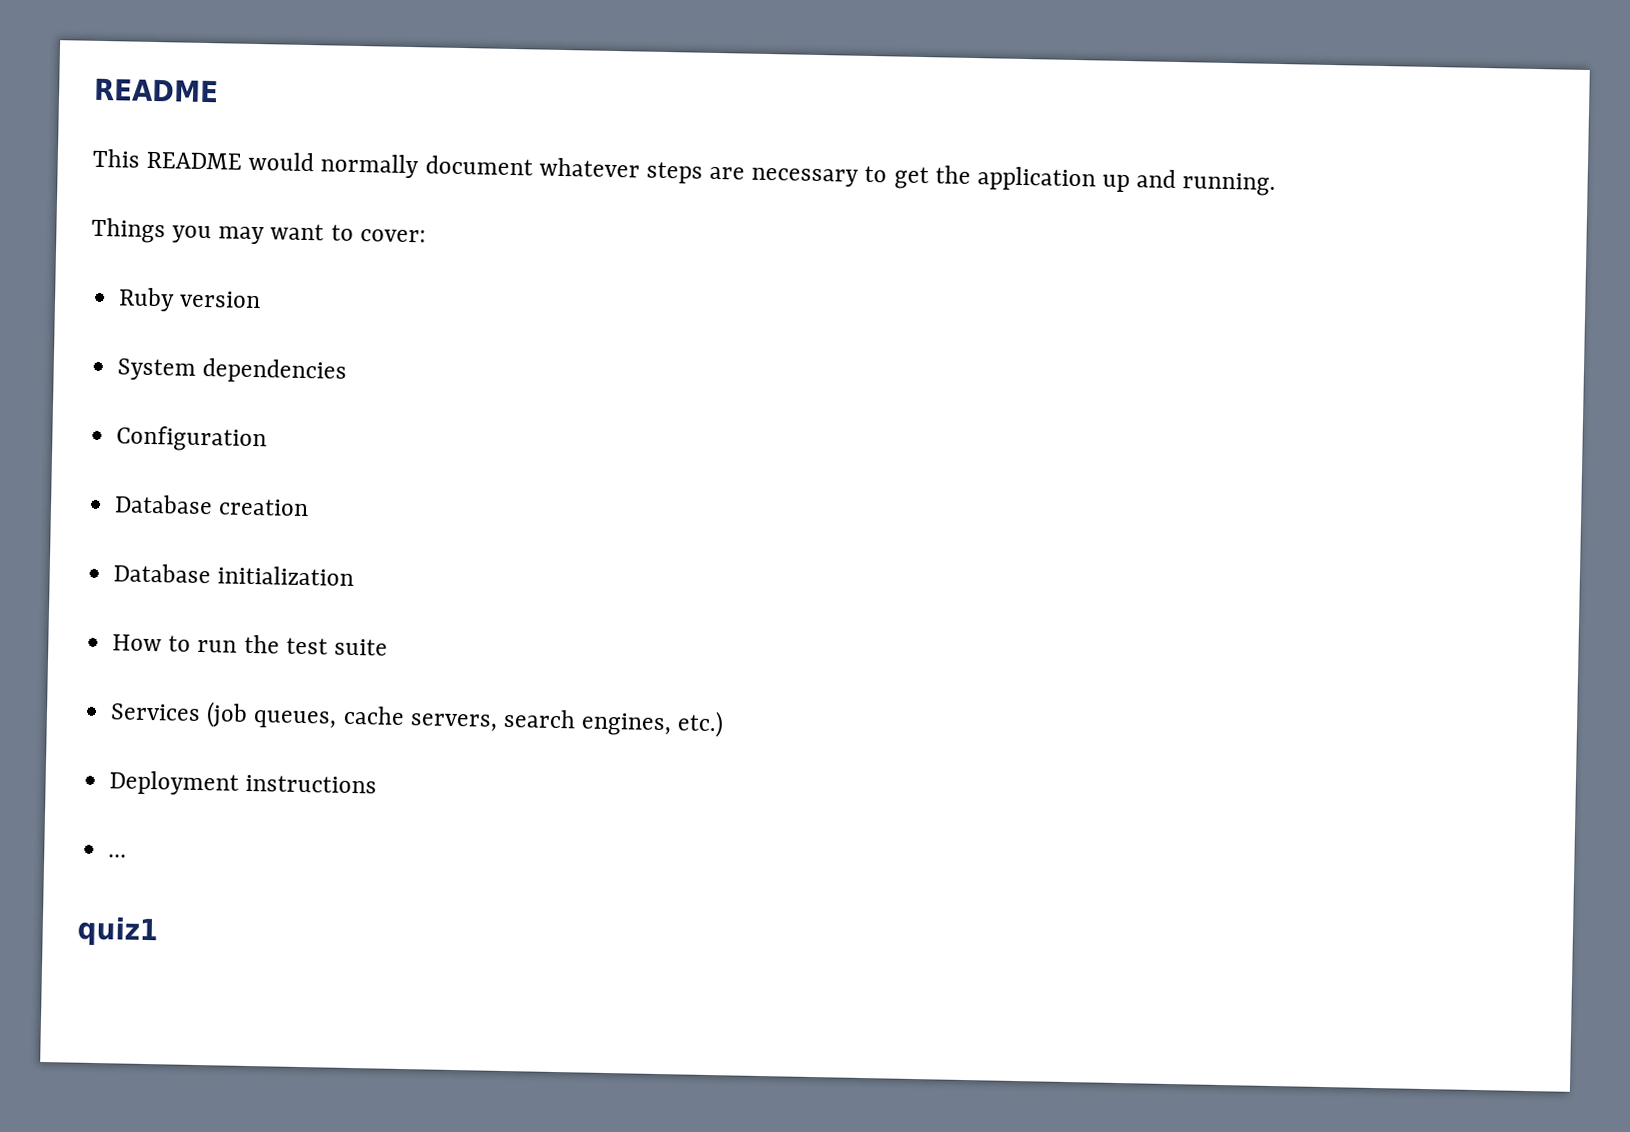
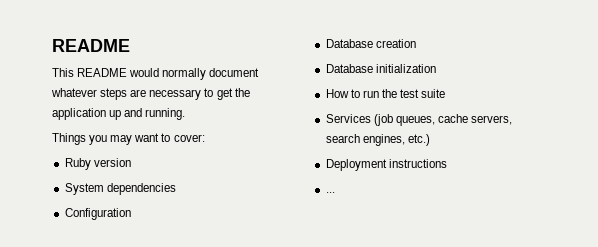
[77,915,159,948] // quiz1 -> (335, 192) none

